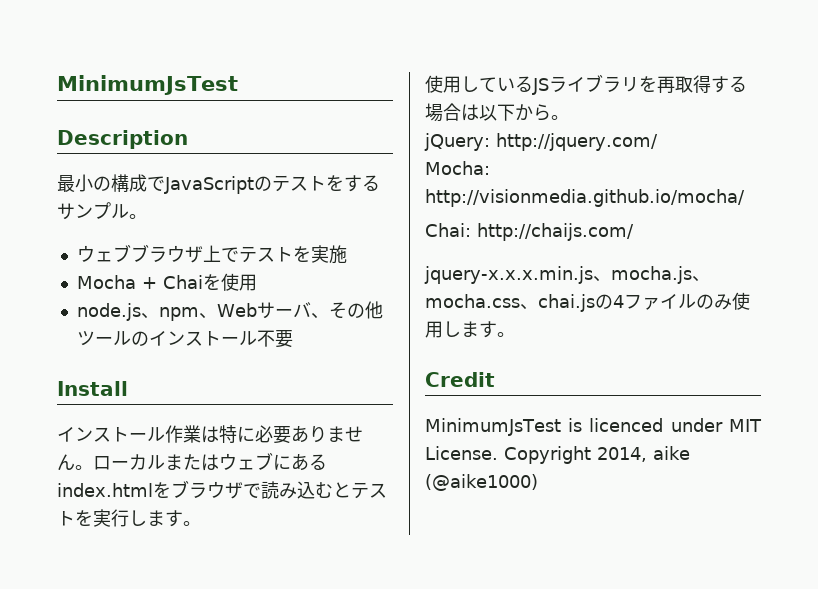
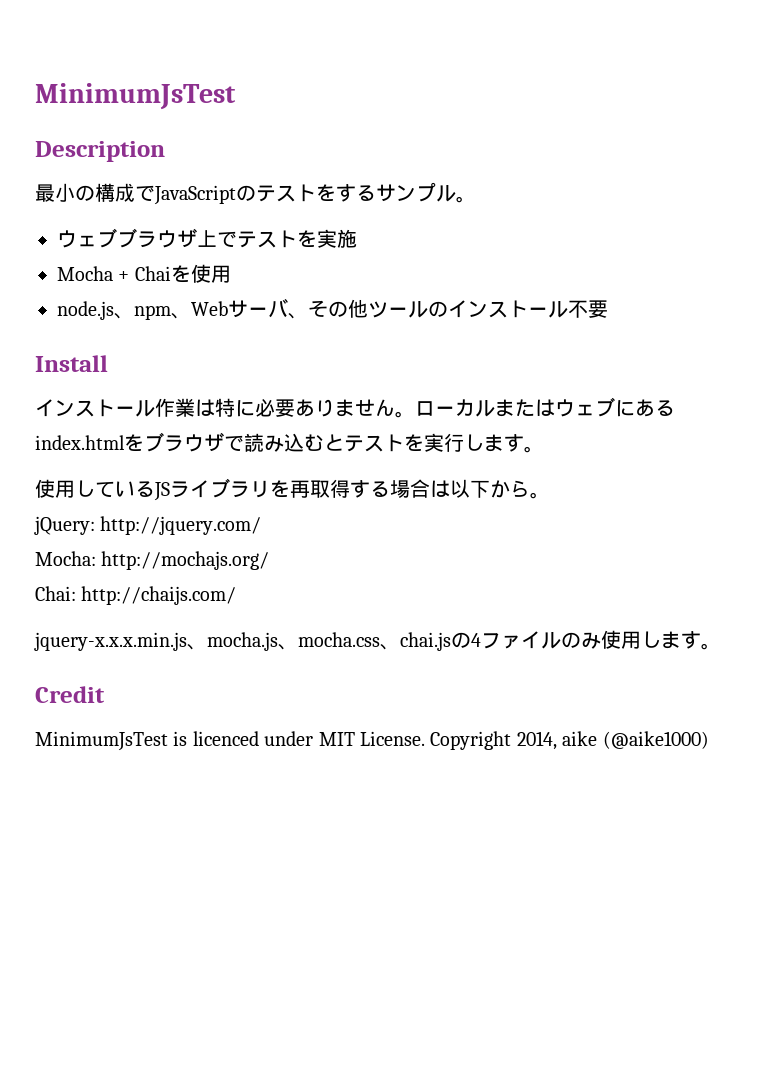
[425,189,745,207] http://visionmedia.github.io/mocha/ -> [101,551,270,570] http://mochajs.org/

